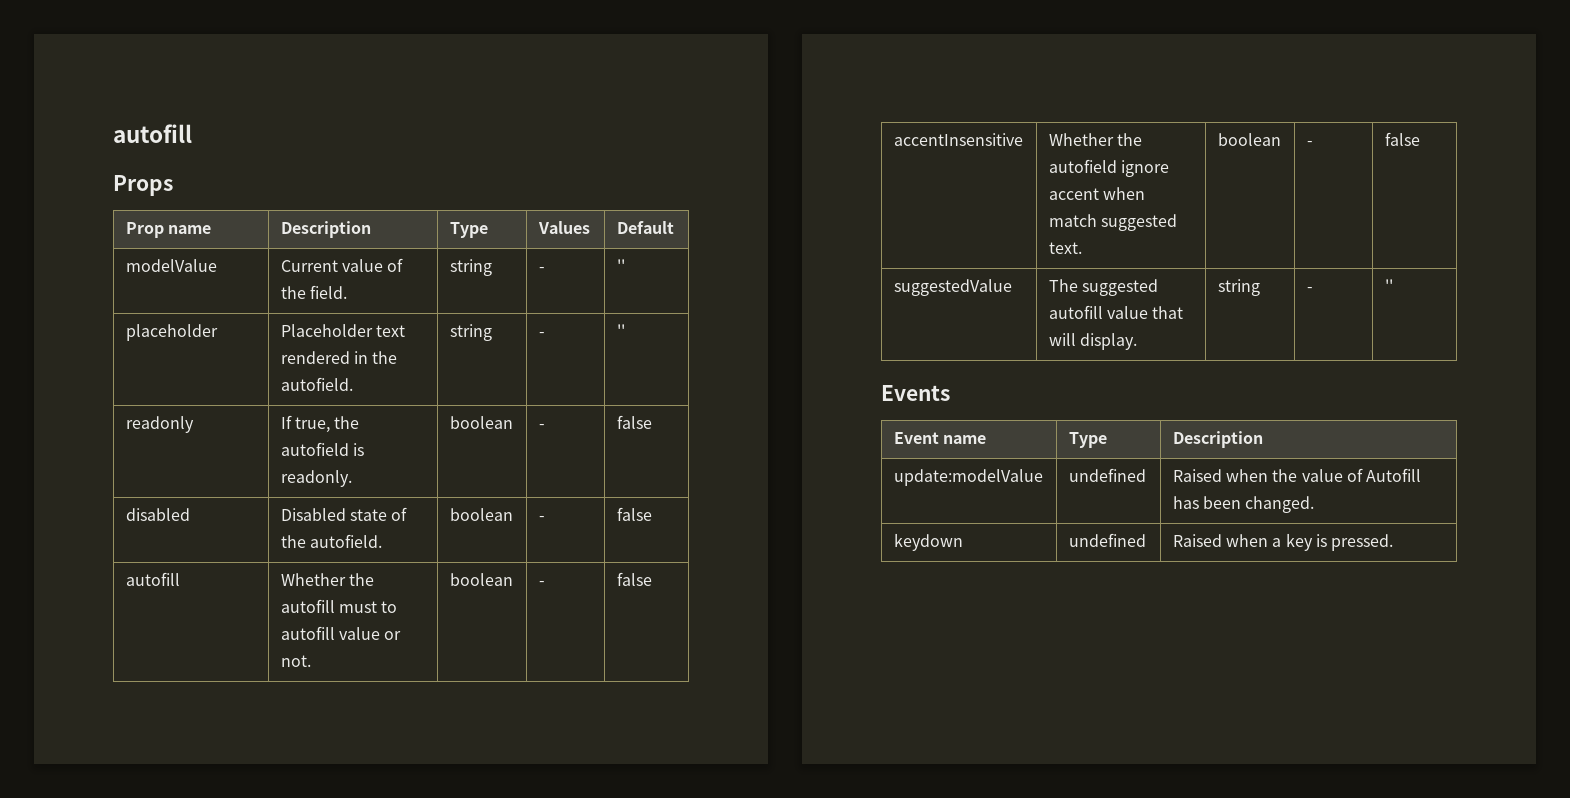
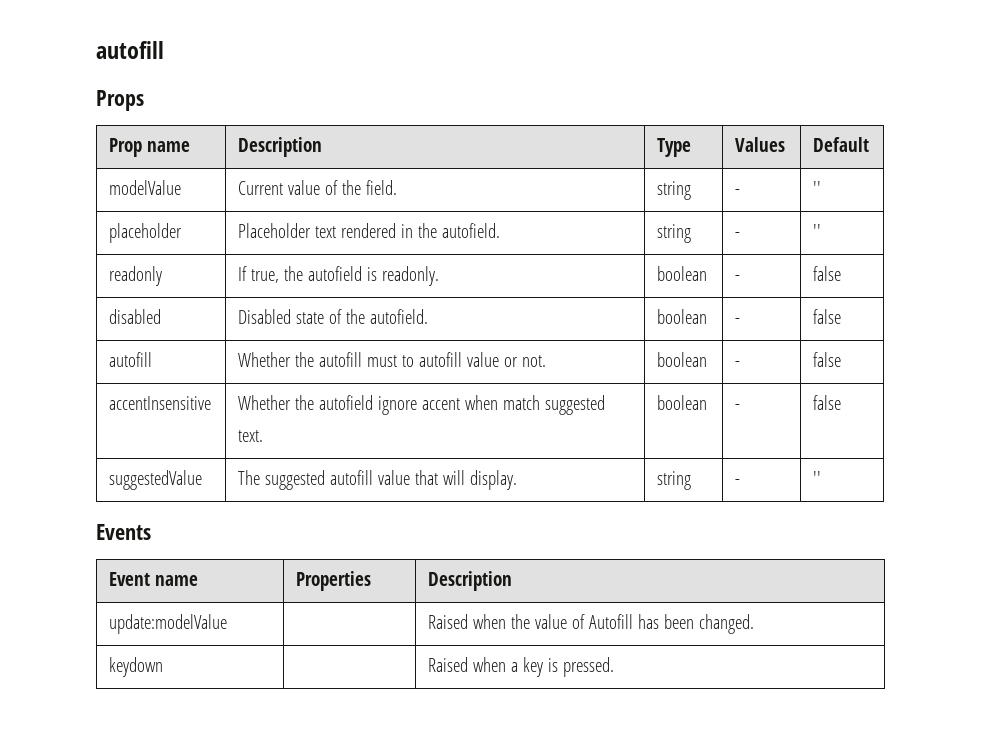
[1068,432,1107,448] Type -> [296,571,372,591] Properties
[1068,468,1146,482] undefined -> (228, 624) none
[1068,533,1146,547] undefined -> (164, 667) none

